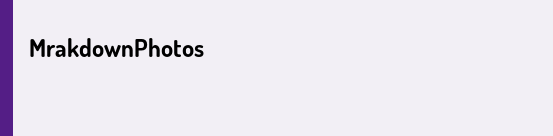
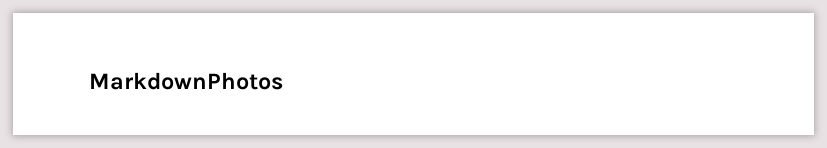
[29,38,204,57] MrakdownPhotos -> [89,72,283,90] MarkdownPhotos

